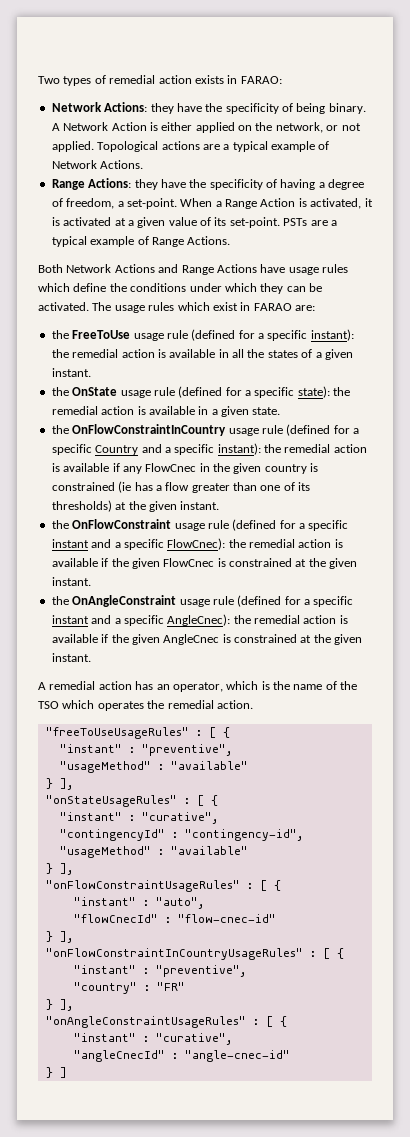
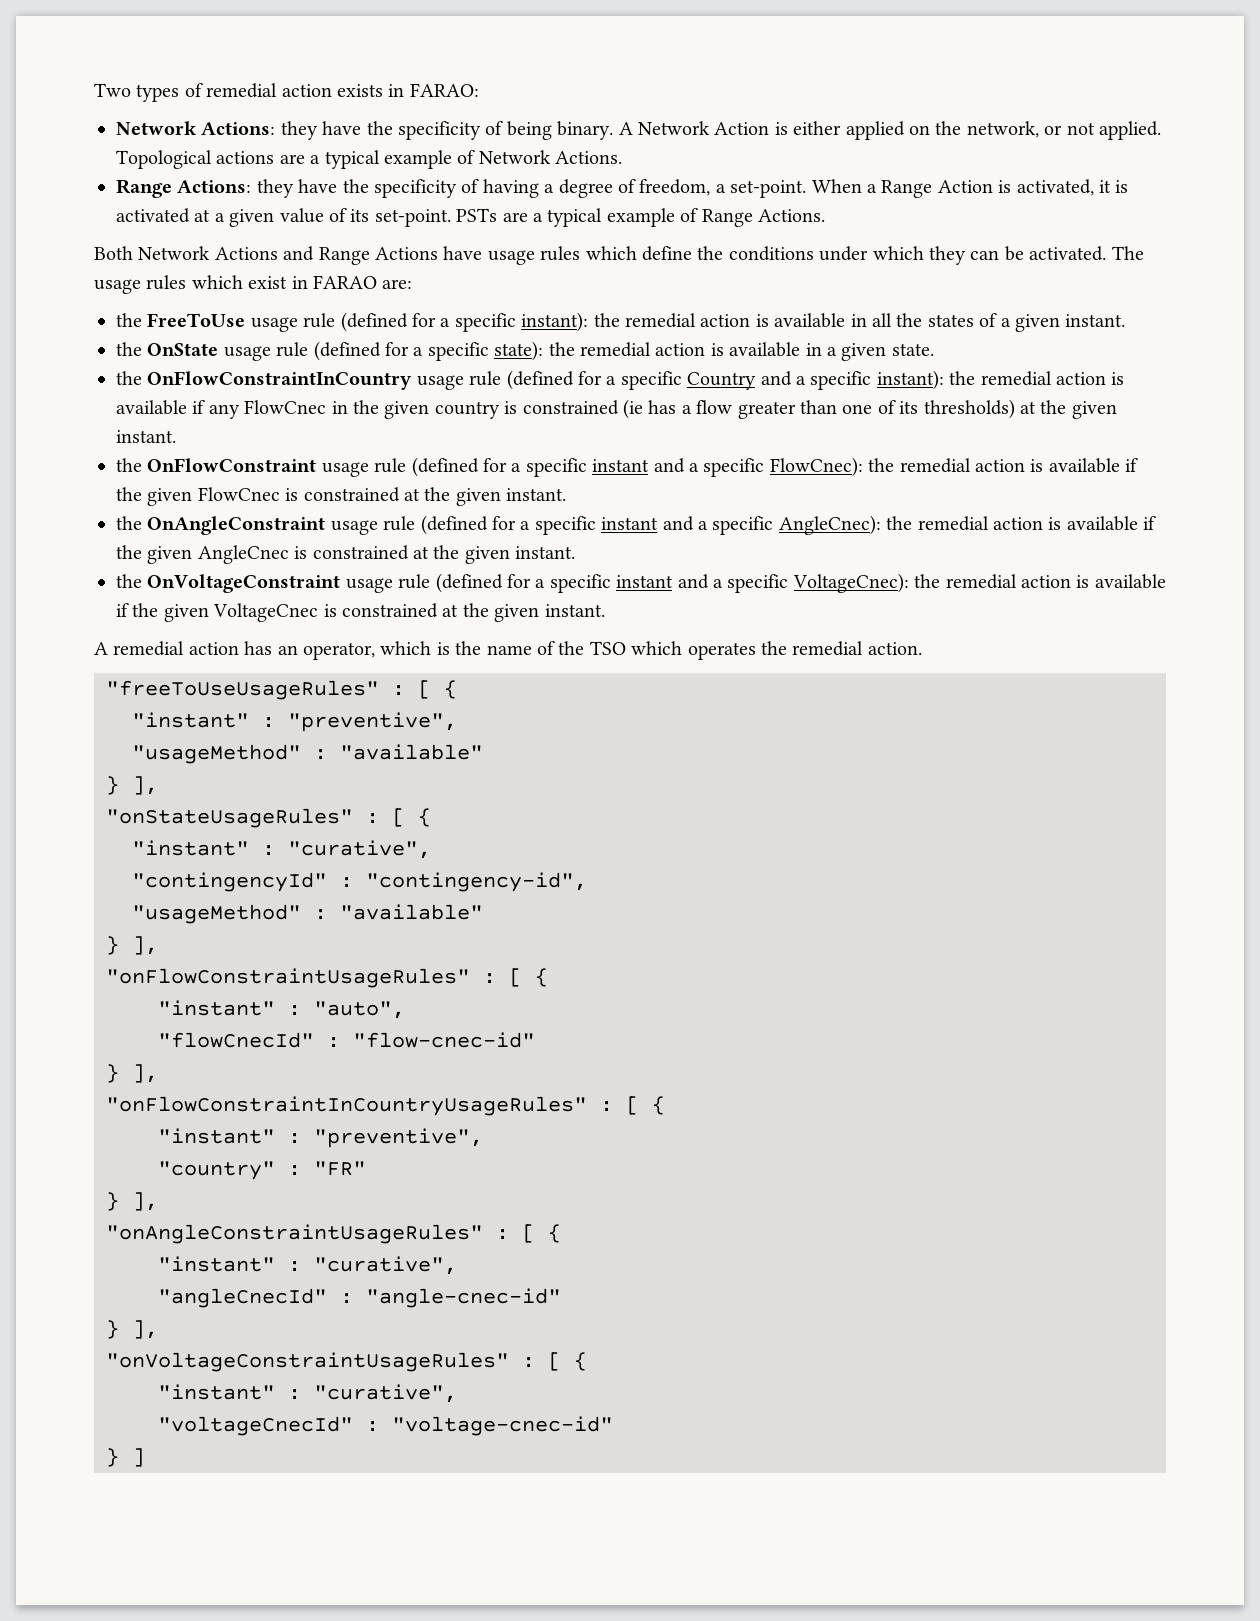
(91, 657) none -> [116,573,1166,593] [116,603,605,622] // the OnVoltageConstraint usage rule (defined for a specific instant and a specific VoltageCnec): the remedial action is available if the given VoltageCnec is constrained at the given instant.
(290, 1056) none -> [106,1320,158,1339] [106,1352,587,1372] [158,1384,457,1403] [158,1416,613,1436] // } ], // "onVoltageConstraintUsageRules" : [ { // "instant" : "curative", // "voltageCnecId" : "voltage-cnec-id"

